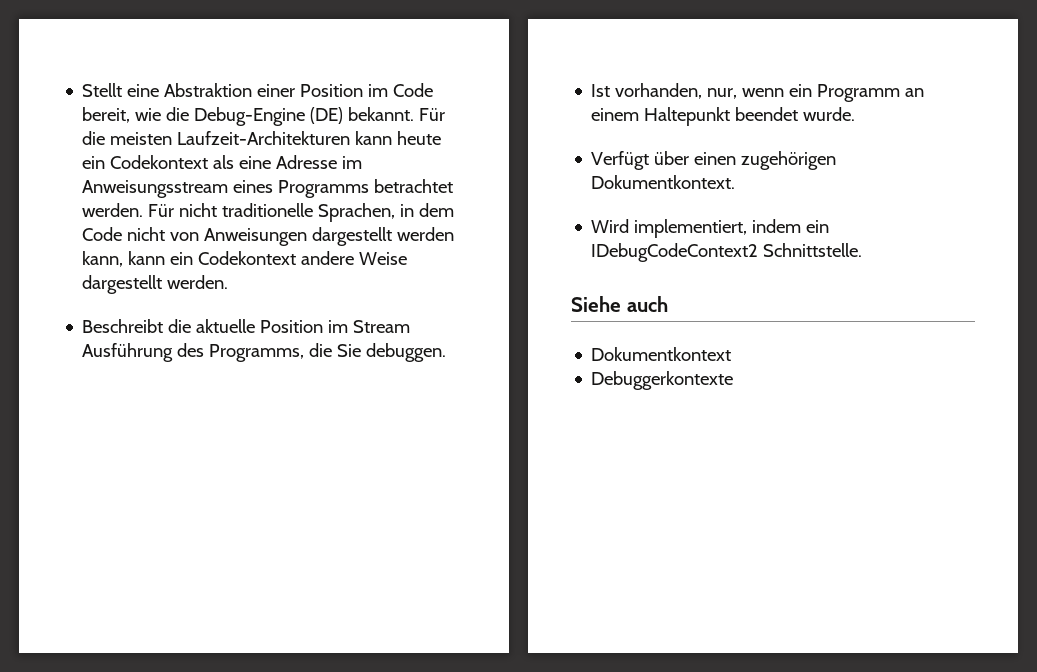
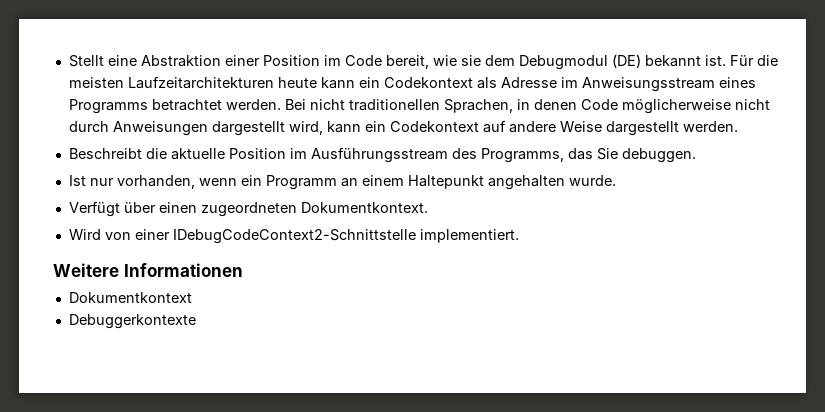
[166,107,446,126] [82,131,442,145] die Debug-Engine (DE) bekannt. Für die meisten Laufzeit-Architekturen kann heute -> [460,54,778,70] [68,76,355,89] sie dem Debugmodul (DE) bekannt ist. Für die meisten Laufzeitarchitekturen heute kann
[239,156,272,169] eine -> (497, 83) none
[148,203,455,222] [82,227,455,246] [82,251,297,267] Für nicht traditionelle Sprachen, in dem Code nicht von Anweisungen dargestellt werden kann, kann ein Codekontext -> [284,99,770,114] [68,120,506,136] Bei nicht traditionellen Sprachen, in denen Code möglicherweise nicht durch Anweisungen dargestellt wird, kann ein Codekontext auf
[353,320,411,333] [82,343,174,362] Stream Ausführung -> [310,147,448,163] Ausführungsstream
[309,343,333,357] die -> [567,148,593,160] das
[615,83,738,99] vorhanden, nur, -> [89,175,195,189] nur vorhanden,
[735,107,799,121] beendet -> [487,175,565,190] angehalten
[741,151,837,170] zugehörigen -> [200,202,297,217] zugeordneten
[634,219,830,238] [591,243,863,262] [571,296,668,312] implementiert, indem ein IDebugCodeContext2 Schnittstelle. // Siehe auch -> [104,229,519,244] [53,263,243,277] von einer IDebugCodeContext2-Schnittstelle implementiert. // Weitere Informationen

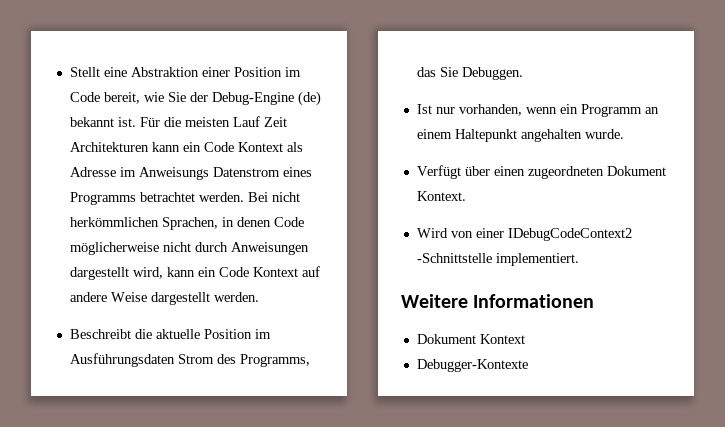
[460,54,641,70] sie dem Debugmodul (DE) -> [167,91,321,106] Sie der Debug-Engine (de)
[127,76,473,89] Laufzeitarchitekturen heute kann ein Codekontext -> [232,116,287,127] [69,142,283,152] Lauf Zeit Architekturen kann ein Code Kontext
[581,77,715,92] Anweisungsstream -> [138,167,280,180] Anweisungs Datenstrom
[348,99,440,111] traditionellen -> [69,217,159,227] herkömmlichen
[389,121,479,132] Codekontext -> [218,267,298,277] Code Kontext
[310,147,448,163] Ausführungsstream -> [69,353,214,367] Ausführungsdaten Strom
[621,148,696,163] debuggen. -> [461,67,523,80] Debuggen.
[300,202,428,213] Dokumentkontext. -> [606,166,666,176] [416,191,466,201] Dokument Kontext.
[172,229,416,244] IDebugCodeContext2-Schnittstelle -> [507,228,632,241] [416,253,492,263] IDebugCodeContext2 -Schnittstelle
[68,292,192,303] [68,314,196,329] Dokumentkontext // Debuggerkontexte -> [416,334,525,344] [416,359,528,372] Dokument Kontext // Debugger-Kontexte

